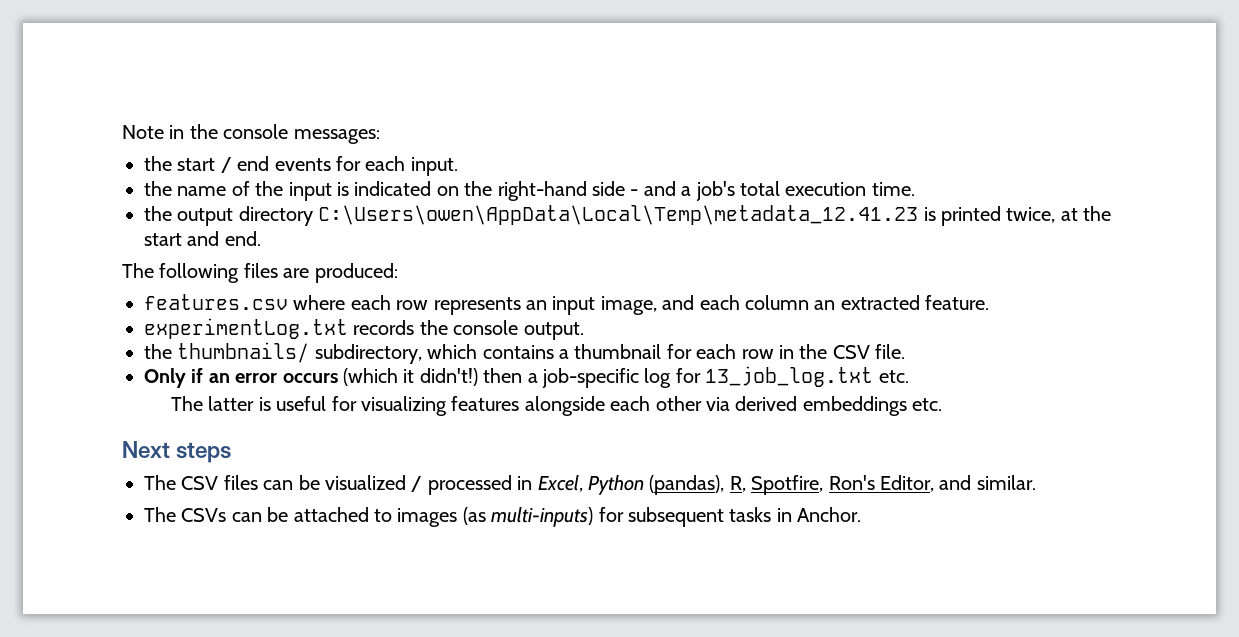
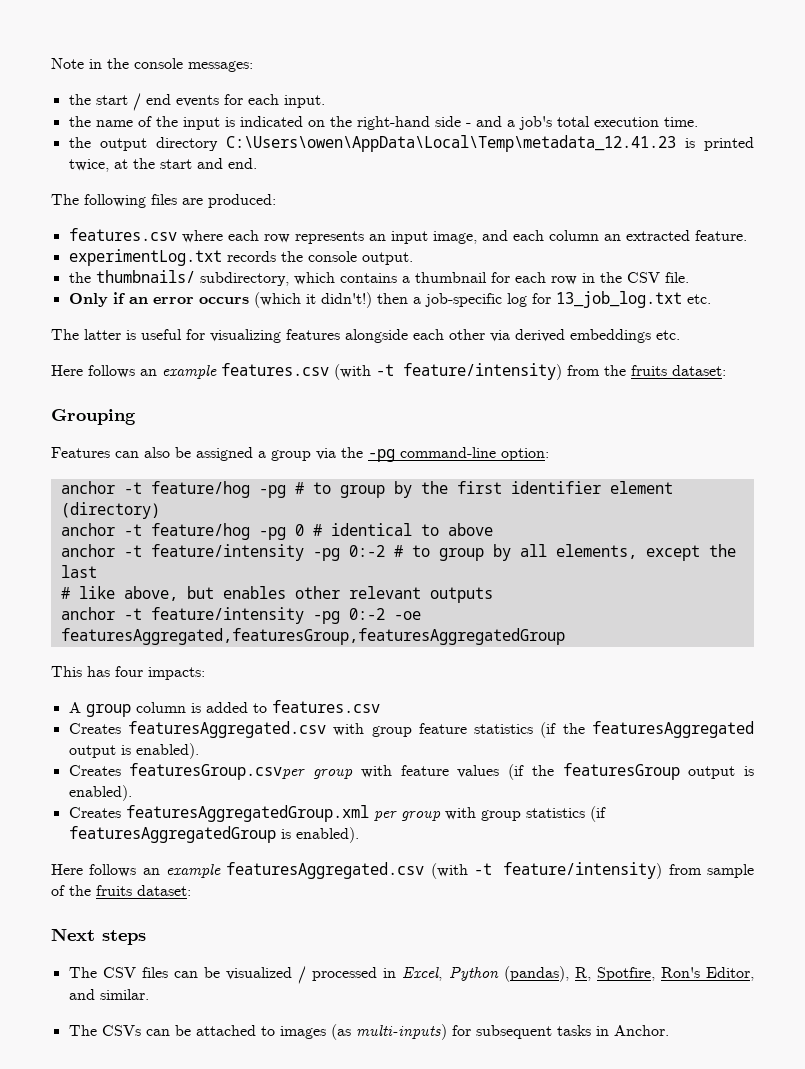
(943, 404) none -> [51,363,726,380] [51,409,136,425] [51,447,549,462] [60,481,673,498] [60,502,160,519] [60,523,493,540] [60,544,736,561] [60,565,97,578] [60,586,493,603] [60,607,421,624] [60,628,565,645] [51,666,205,680] [68,700,380,717] [68,721,754,738] [68,743,199,759] [68,763,754,780] [68,785,132,801] [68,805,606,822] [68,826,359,843] [51,862,755,879] [51,885,191,896] // Here follows an example features.csv (with -t feature/intensity) from the fruits dataset: // Grouping // Features can also be assigned a group via the -pg command-line option: // anchor -t feature/hog -pg # to group by the first identifier element (directory) // anchor -t feature/hog -pg 0 # identical to above // anchor -t feature/intensity -pg 0:-2 # to group by all elements, except the last // # like above, but enables other relevant outputs // anchor -t feature/intensity -pg 0:-2 -oe featuresAggregated,featuresGroup,featuresAggregatedGroup // This has four impacts: // A group column is added to features.csv // Creates featuresAggregated.csv with group feature statistics (if the featuresAggregated output is enabled). // Creates featuresGroup.csvper group with feature values (if the featuresGroup output is enabled). // Creates featuresAggregatedGroup.xml per group with group statistics (if featuresAggregatedGroup is enabled). // Here follows an example featuresAggregated.csv (with -t feature/intensity) from sample of the fruits dataset:

